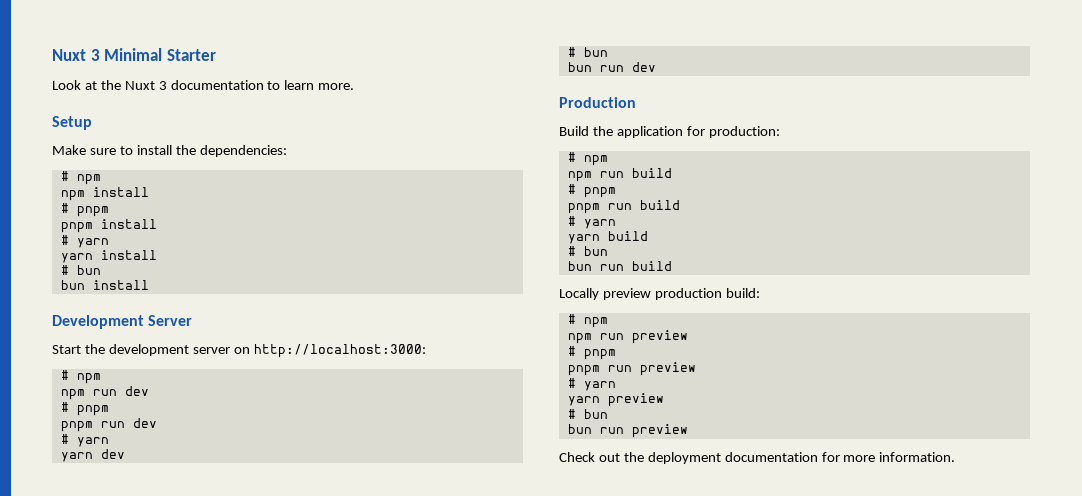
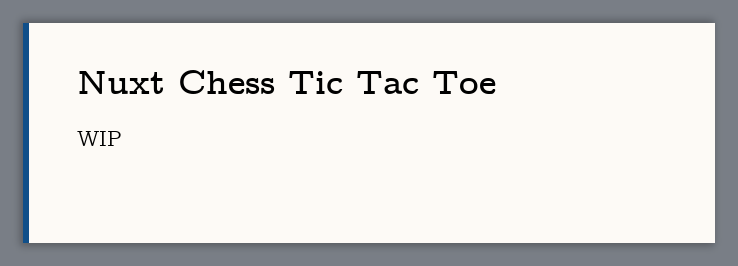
[52,48,216,61] [52,80,355,90] [52,116,92,130] [52,145,287,157] [60,171,101,185] [60,187,149,201] [60,203,109,217] [60,219,157,233] [60,235,109,248] [60,250,157,263] [60,265,101,275] [60,280,149,290] [52,315,193,329] [52,344,426,358] [60,370,101,384] [60,386,149,400] [60,402,109,416] [60,418,157,432] [60,434,109,447] [60,449,125,462] [567,47,608,57] [567,62,656,72] [559,97,636,108] [559,126,780,138] [567,152,608,166] [567,168,672,182] [567,184,616,198] [567,200,680,214] [567,216,616,229] [567,231,648,244] [567,246,608,256] [567,261,672,271] [559,288,760,300] [567,314,608,328] [567,330,688,344] [567,346,616,360] [567,362,696,376] [567,378,616,391] [567,393,664,407] [567,409,608,419] [567,424,688,438] [559,452,956,464] Nuxt 3 Minimal Starter // Look at the Nuxt 3 documentation to learn more. // Setup // Make sure to install the dependencies: // # npm // npm install // # pnpm // pnpm install // # yarn // yarn install // # bun // bun install // Development Server // Start the development server on http://localhost:3000: // # npm // npm run dev // # pnpm // pnpm run dev // # yarn // yarn dev // # bun // bun run dev // Production // Build the application for production: // # npm // npm run build // # pnpm // pnpm run build // # yarn // yarn build // # bun // bun run build // Locally preview production build: // # npm // npm run preview // # pnpm // pnpm run preview // # yarn // yarn preview // # bun // bun run preview // Check out the deployment documentation for more information. -> [77,70,496,94] [77,131,122,146] Nuxt Chess Tic Tac Toe // WIP

